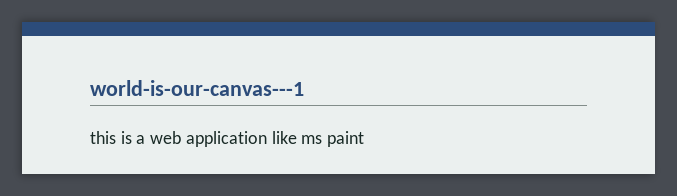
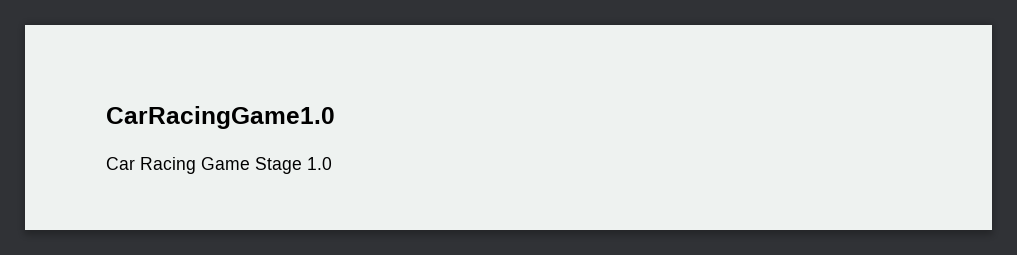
[90,80,304,96] [90,131,365,147] world-is-our-canvas---1 // this is a web application like ms paint -> [106,106,335,129] [106,157,332,174] CarRacingGame1.0 // Car Racing Game Stage 1.0

